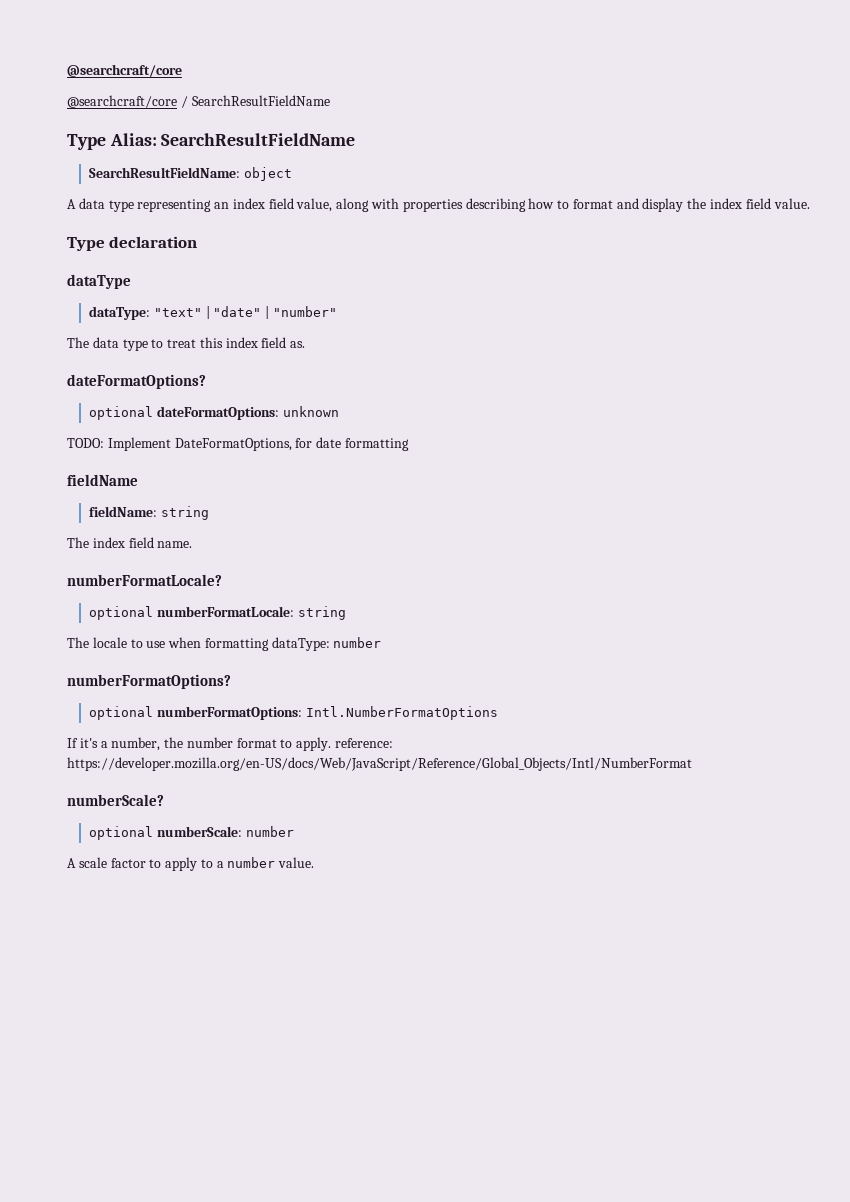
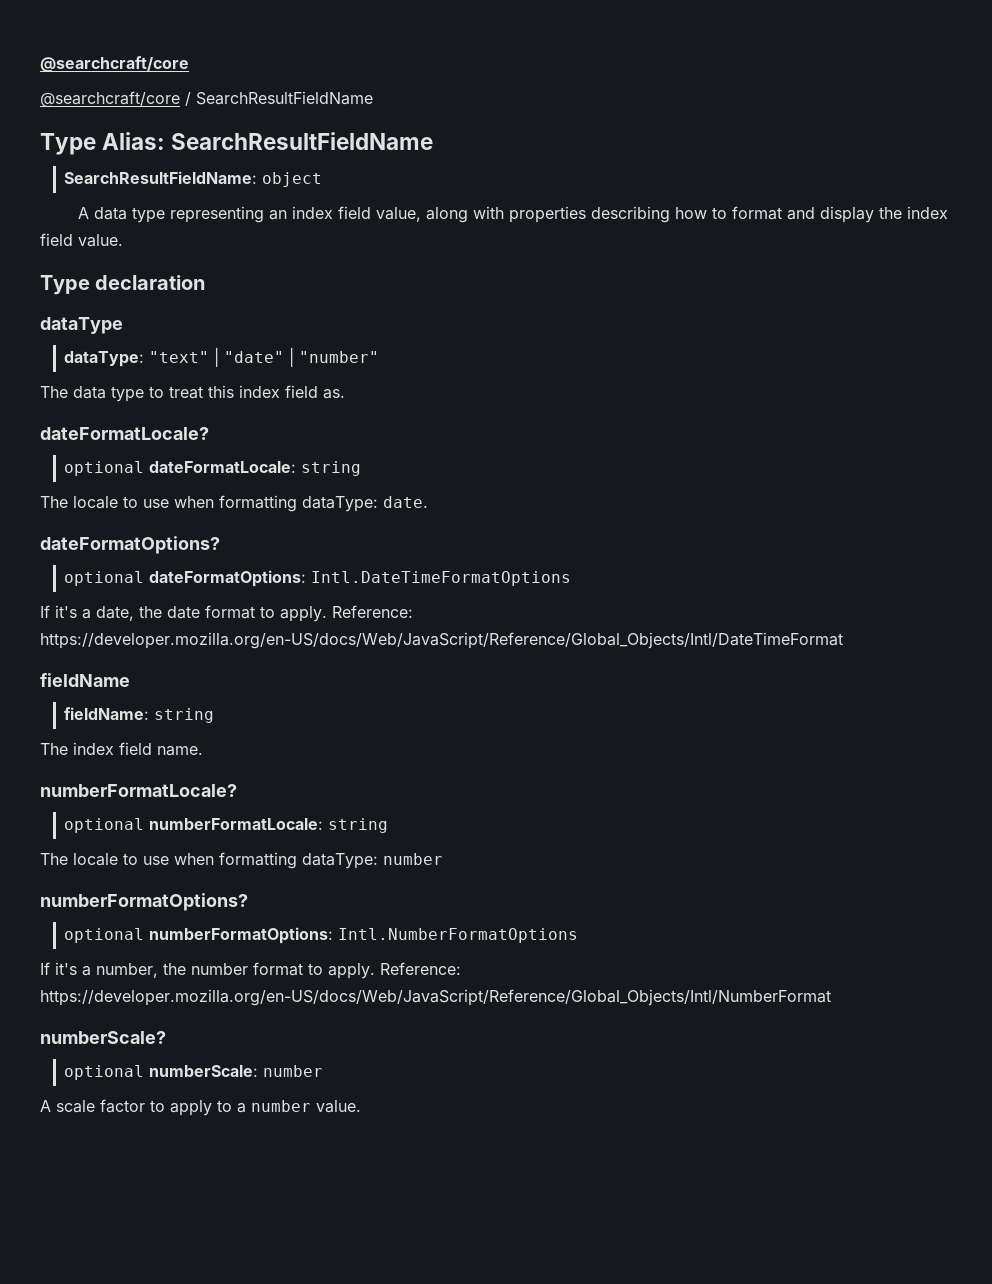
[67,374,206,389] [88,406,339,420] [67,437,409,451] dateFormatOptions? // optional dateFormatOptions: unknown // TODO: Implement DateFormatOptions, for date formatting -> [40,427,209,440] [64,461,362,476] [40,495,428,512] [40,536,220,554] [64,570,572,587] [40,605,413,622] [40,632,843,649] dateFormatLocale? // optional dateFormatLocale: string // The locale to use when formatting dataType: date. // dateFormatOptions? // optional dateFormatOptions: Intl.DateTimeFormatOptions // If it's a date, the date format to apply. Reference: https://developer.mozilla.org/en-US/docs/Web/JavaScript/Reference/Global_Objects/Intl/DateTimeFormat
[335,738,394,748] reference: -> [380,962,461,975] Reference:

